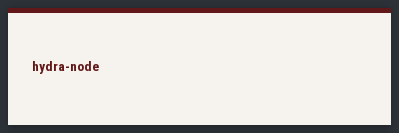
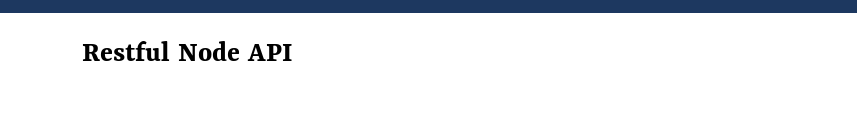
[32,61,99,74] hydra-node -> [82,41,292,61] Restful Node API

